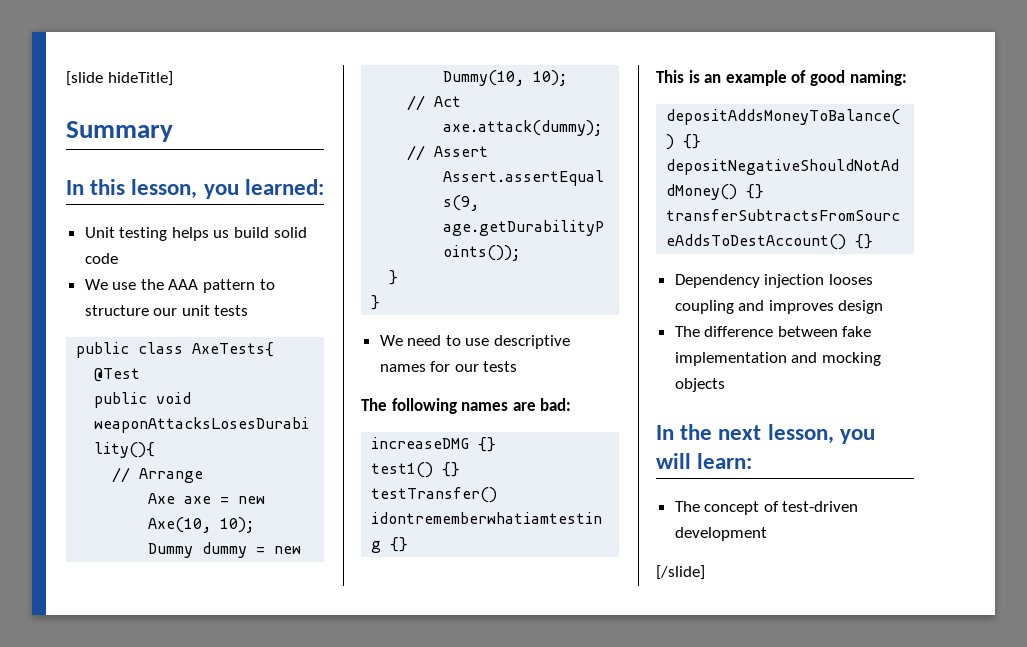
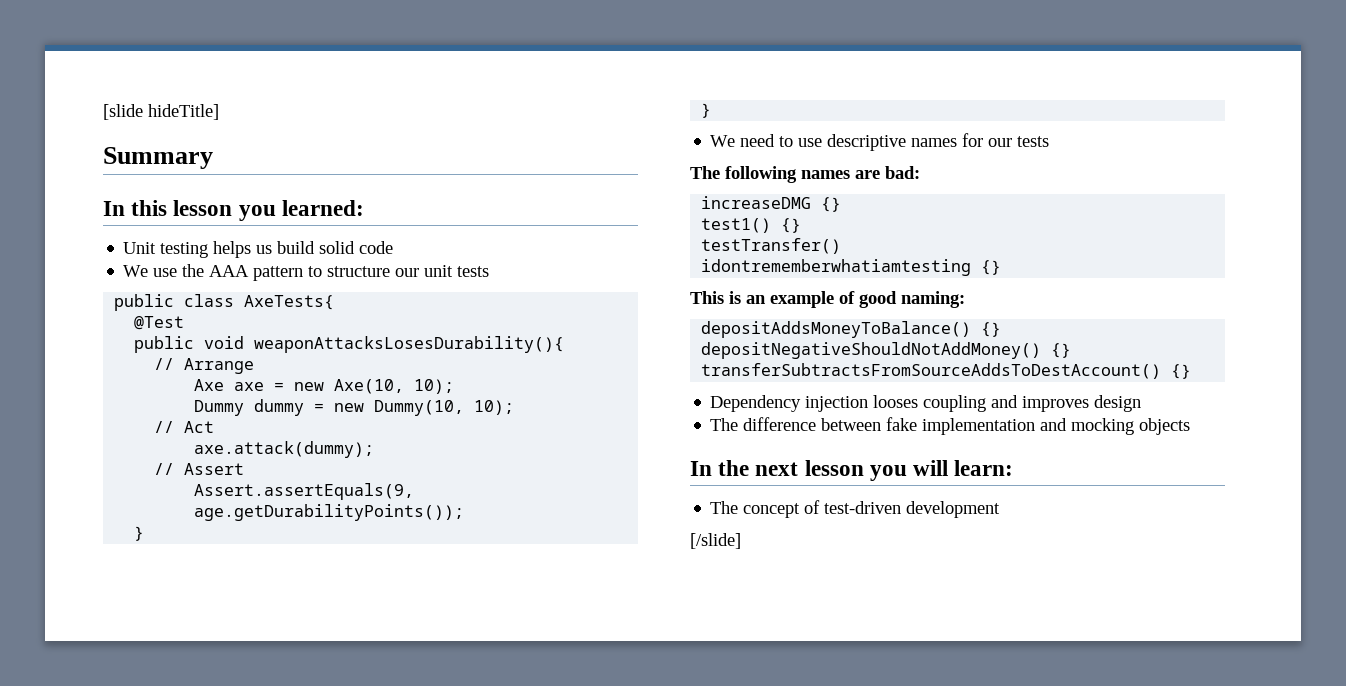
[131,179,198,199] lesson, -> [173,200,233,216] lesson
[767,424,834,444] lesson, -> [804,460,864,476] lesson

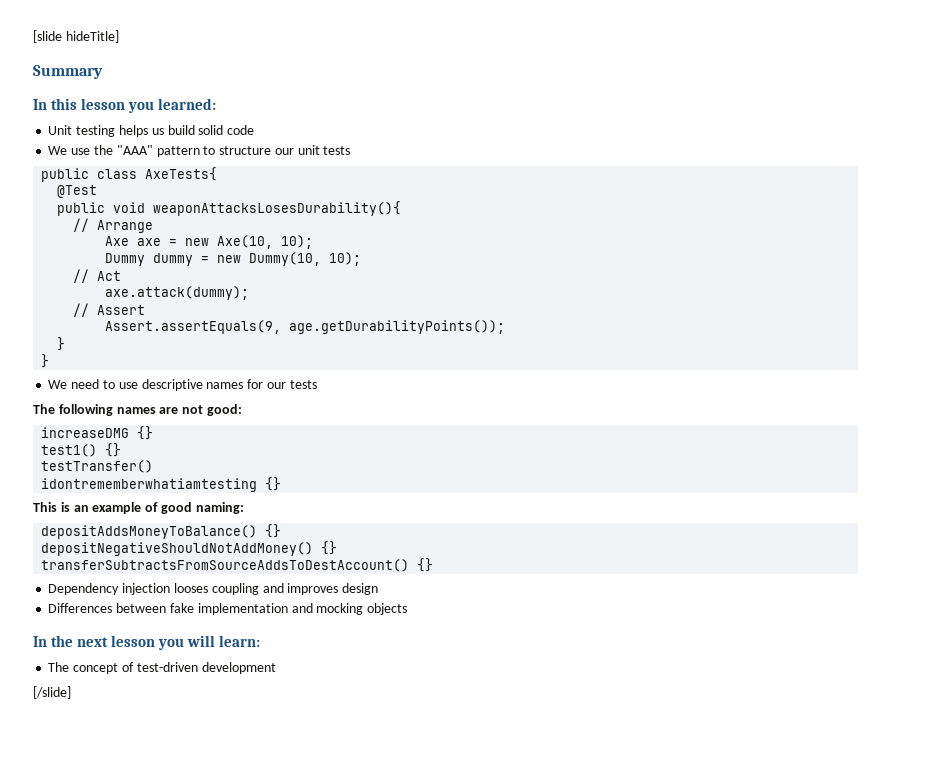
[209,265,250,277] AAA -> [116,145,153,155] "AAA"
[885,166,920,179] bad: -> [182,404,242,416] not good:
[710,417,817,431] The difference -> [48,603,113,613] Differences

